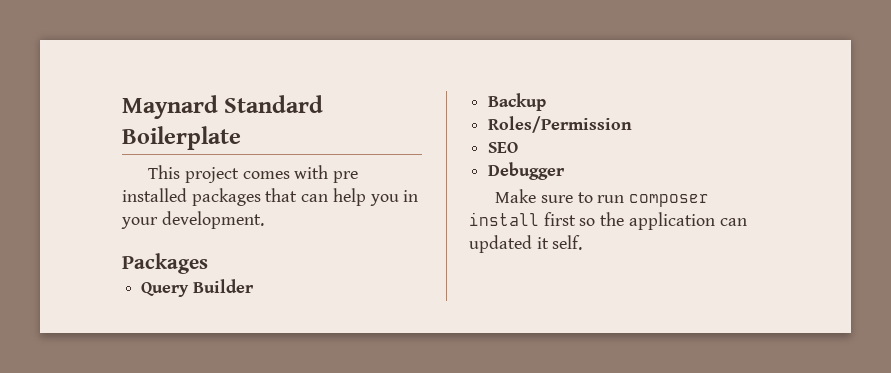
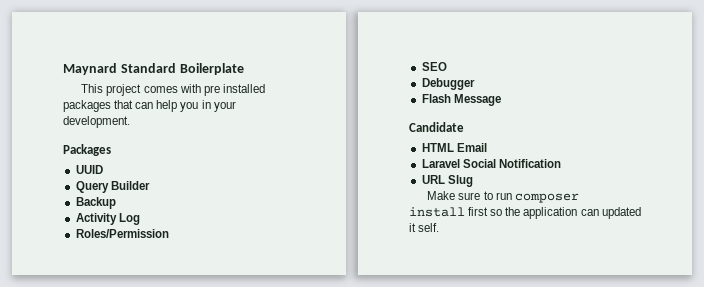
(208, 263) none -> [75,165,103,174] // UUID
(547, 102) none -> [75,213,140,225] // Activity Log
(566, 171) none -> [421,94,501,106] [409,122,464,132] [421,143,487,152] [421,159,561,168] [421,175,473,187] // Flash Message // Candidate // HTML Email // Laravel Social Notification // URL Slug

